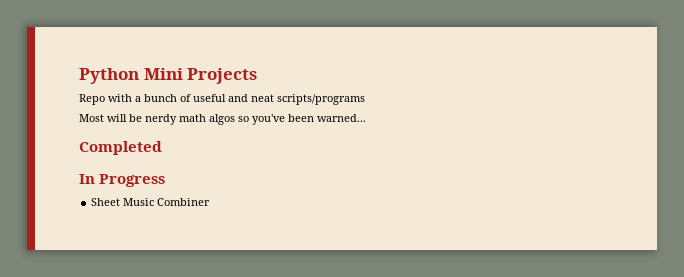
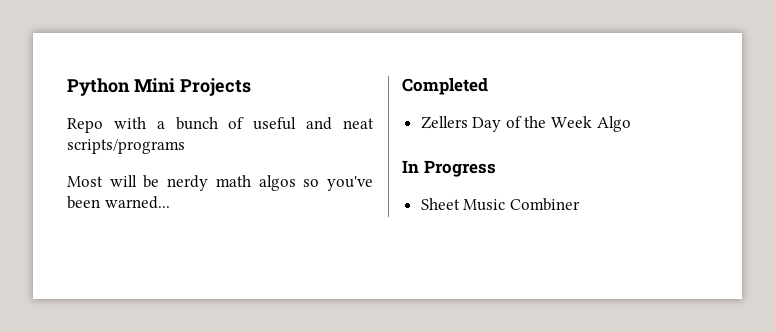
(162, 148) none -> [420,116,631,132] // Zellers Day of the Week Algo

